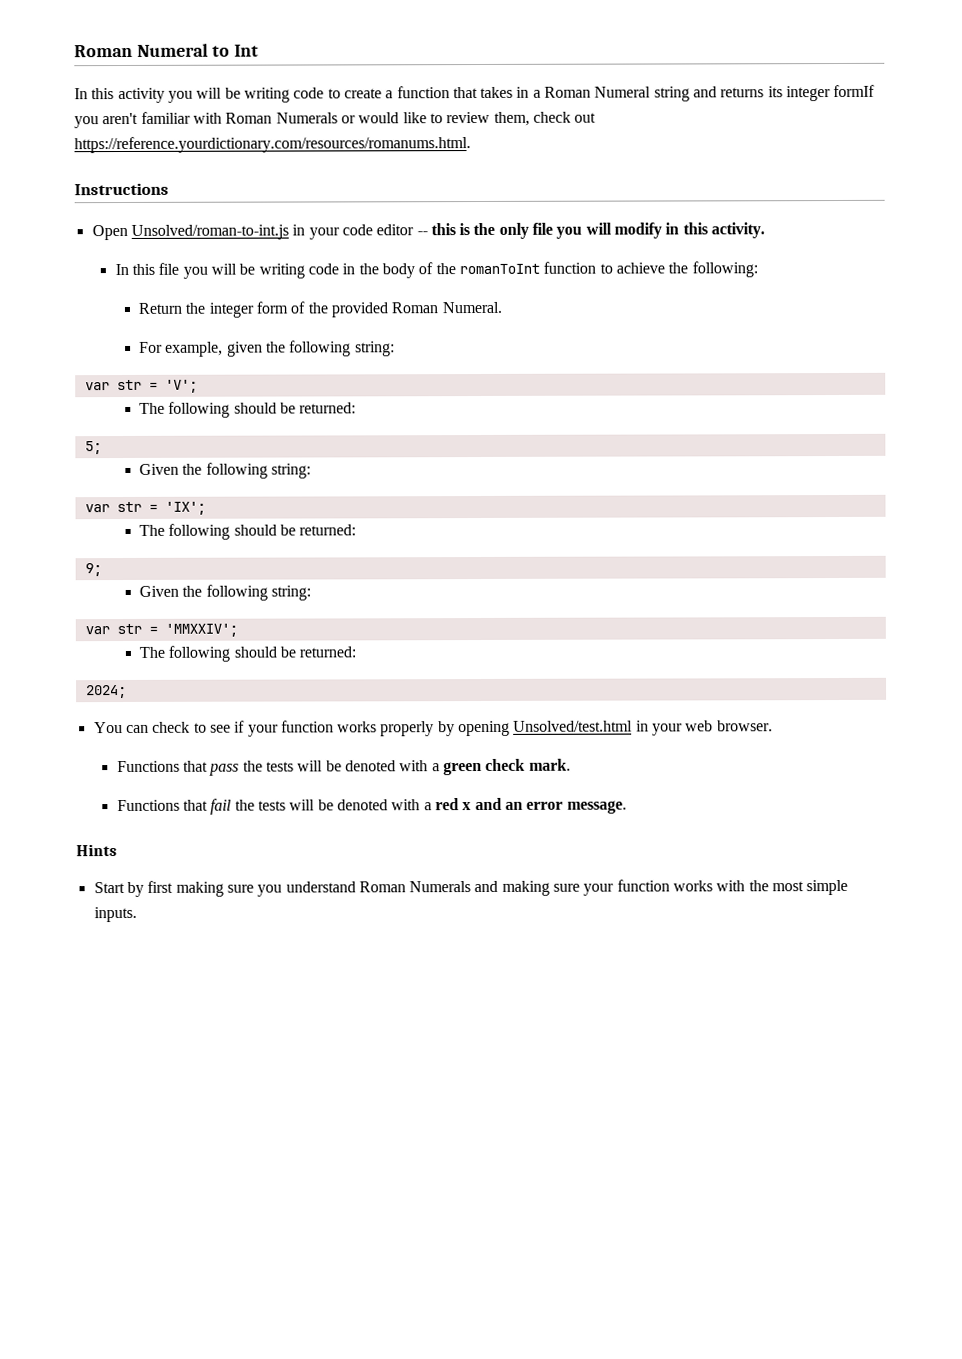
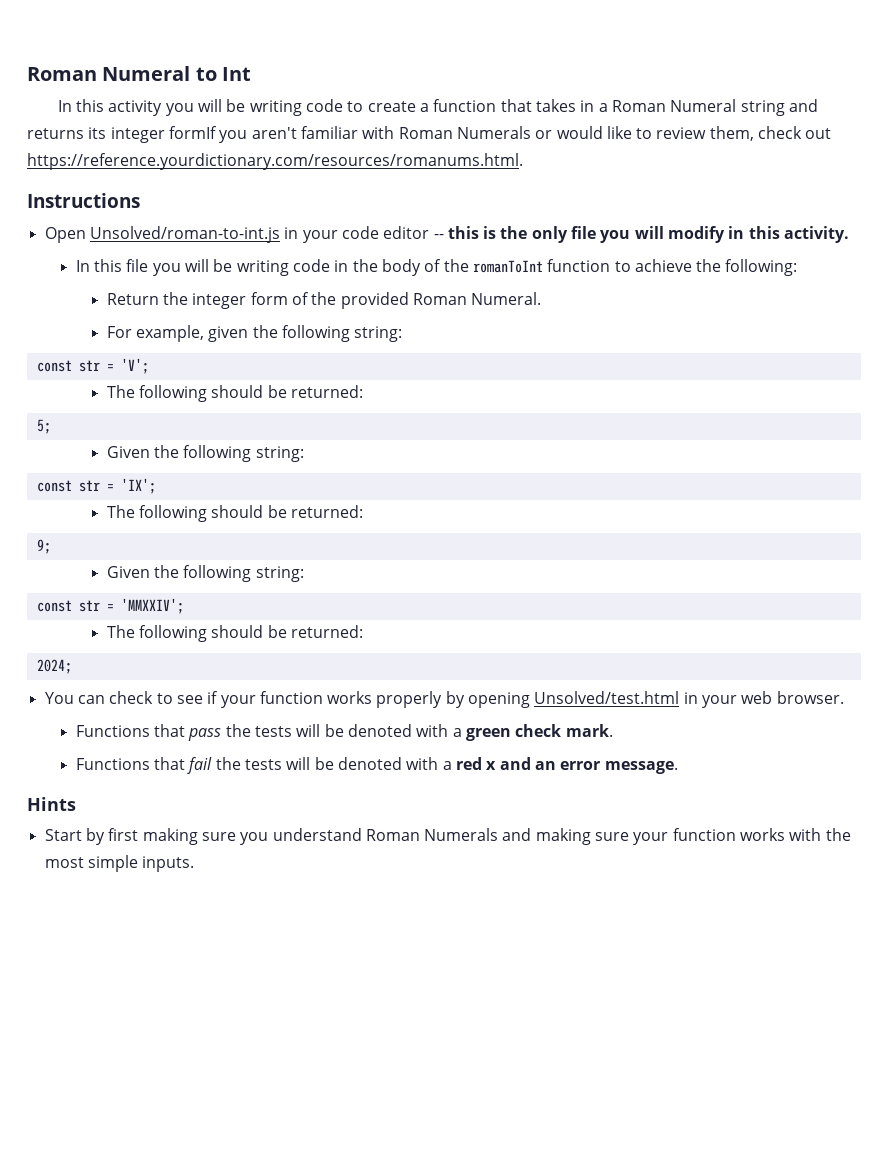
[84,382,110,391] var -> [36,360,72,372] const
[84,504,110,513] var -> [36,480,72,492] const
[84,626,110,635] var -> [36,600,72,612] const

